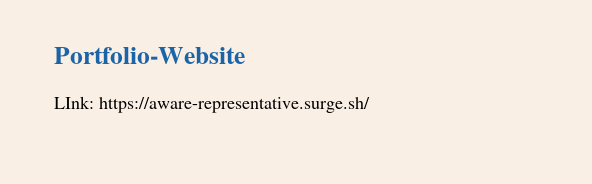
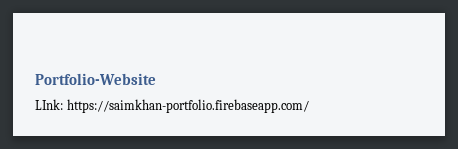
[99,97,370,113] https://aware-representative.surge.sh/ -> [66,99,309,113] https://saimkhan-portfolio.firebaseapp.com/

